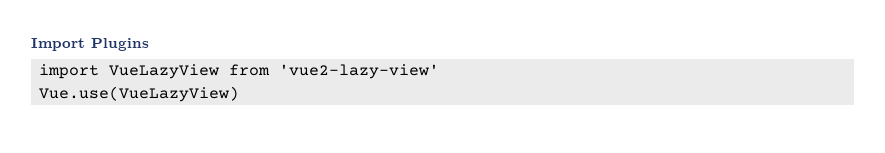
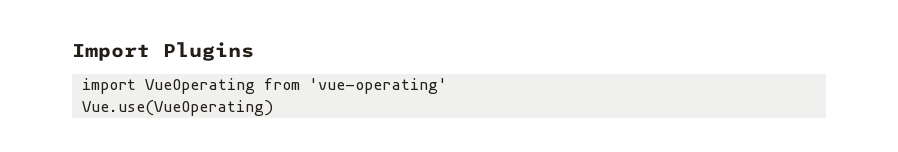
[109,64,440,79] [39,86,240,102] VueLazyView from 'vue2-lazy-view' // Vue.use(VueLazyView) -> [144,78,447,94] [81,100,273,116] VueOperating from 'vue-operating' // Vue.use(VueOperating)

